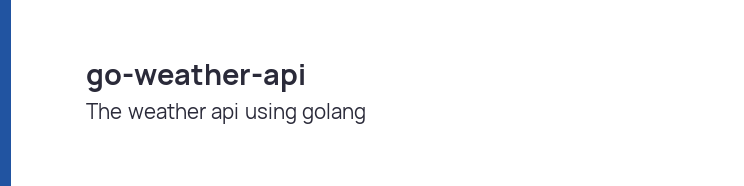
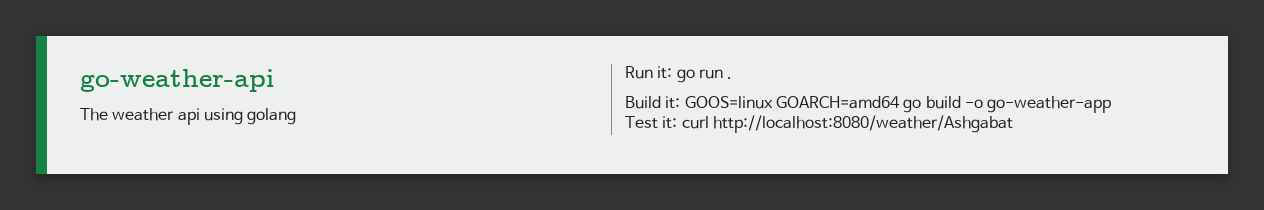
(367, 113) none -> [625,66,733,83] [625,96,1112,113] [625,115,1013,133] // Run it: go run . // Build it: GOOS=linux GOARCH=amd64 go build -o go-weather-app Test it: curl http://localhost:8080/weather/Ashgabat

